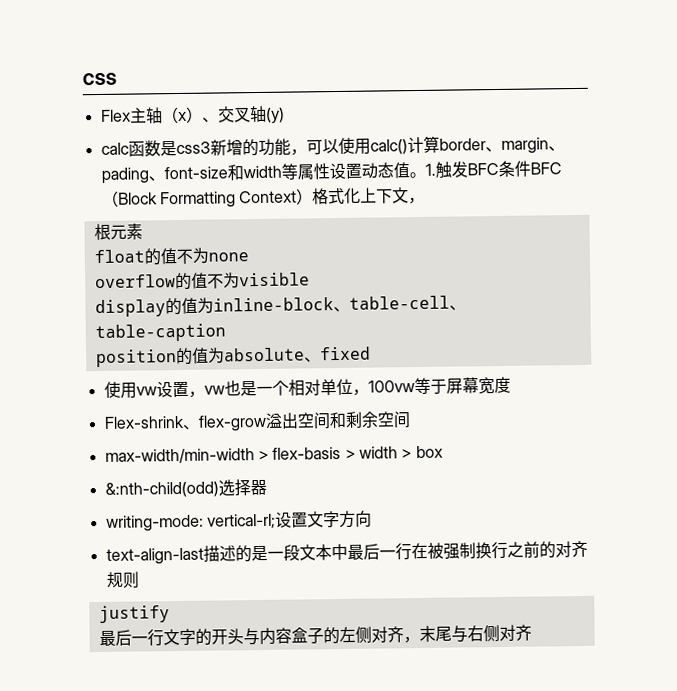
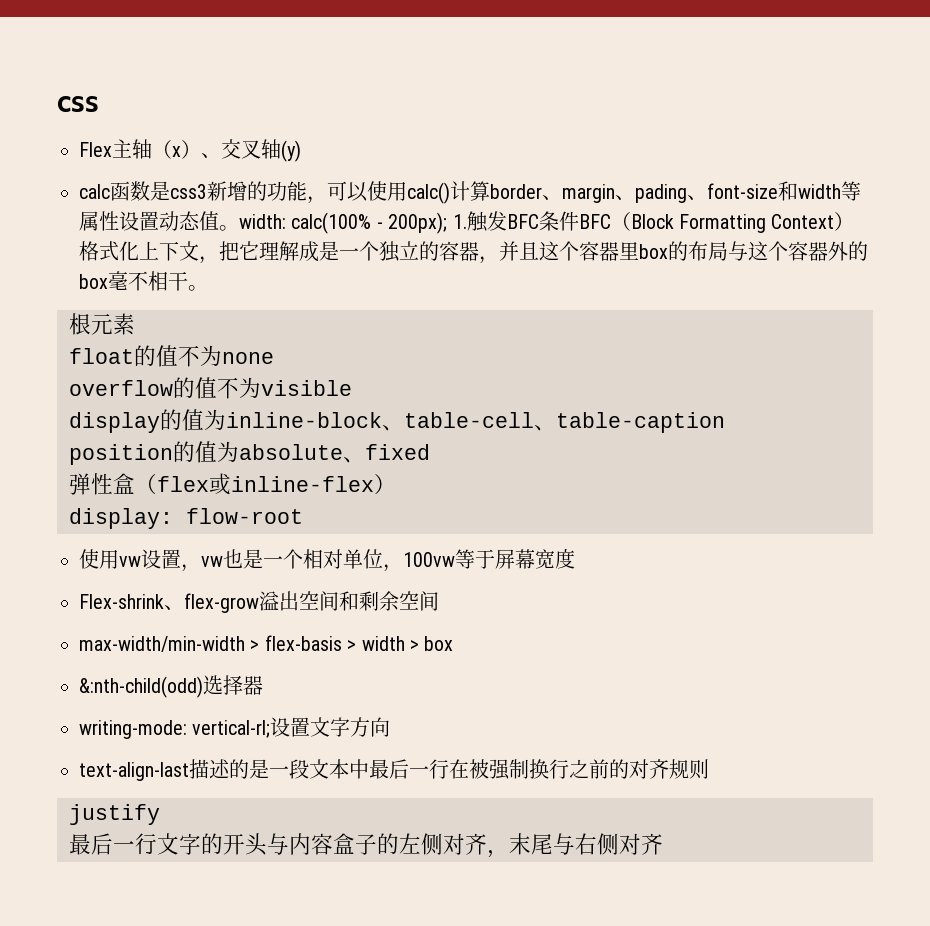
(426, 175) none -> [239,212,448,234] width: calc(100% - 200px);
(426, 200) none -> [219,241,868,264] [79,271,208,291] 把它理解成是一个独立的容器，并且这个容器里box的布局与这个容器外的box毫不相干。
(371, 353) none -> [69,473,396,495] [69,508,303,529] // 弹性盒（flex或inline-flex） // display: flow-root

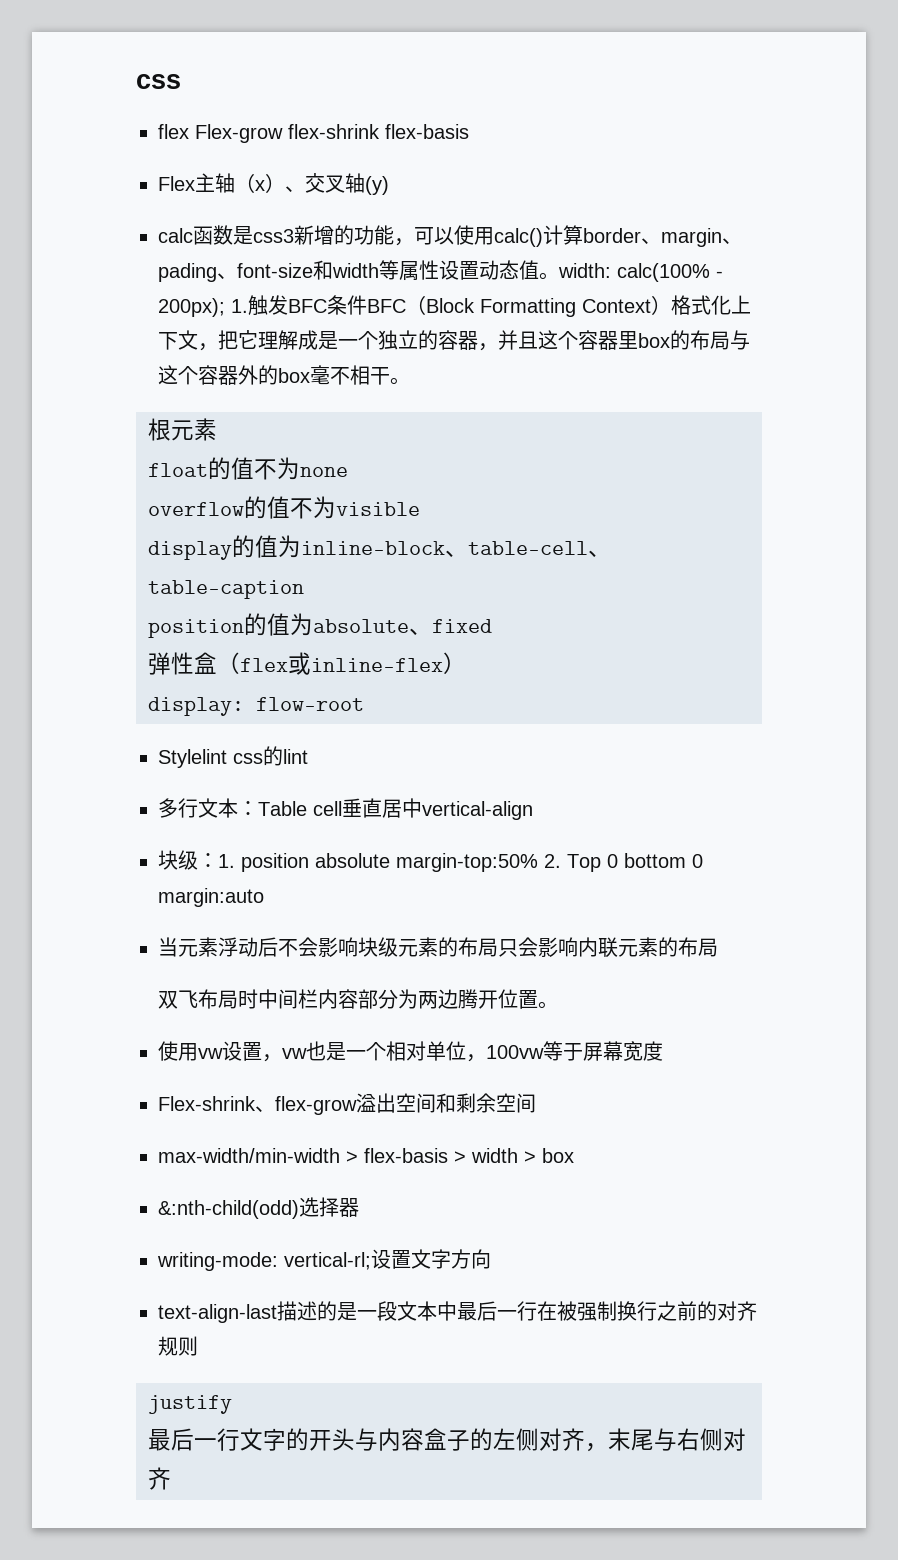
[57,96,99,112] css -> [136,74,181,89] [158,124,469,143] css // flex Flex-grow flex-shrink flex-basis
(303, 516) none -> [158,746,308,768] [158,798,533,820] [158,850,703,872] [158,888,264,907] [158,937,718,958] [158,989,559,1009] // Stylelint css的lint // 多行文本：Table cell垂直居中vertical-align // 块级：1. position absolute margin-top:50% 2. Top 0 bottom 0 margin:auto // 当元素浮动后不会影响块级元素的布局只会影响内联元素的布局 // 双飞布局时中间栏内容部分为两边腾开位置。

